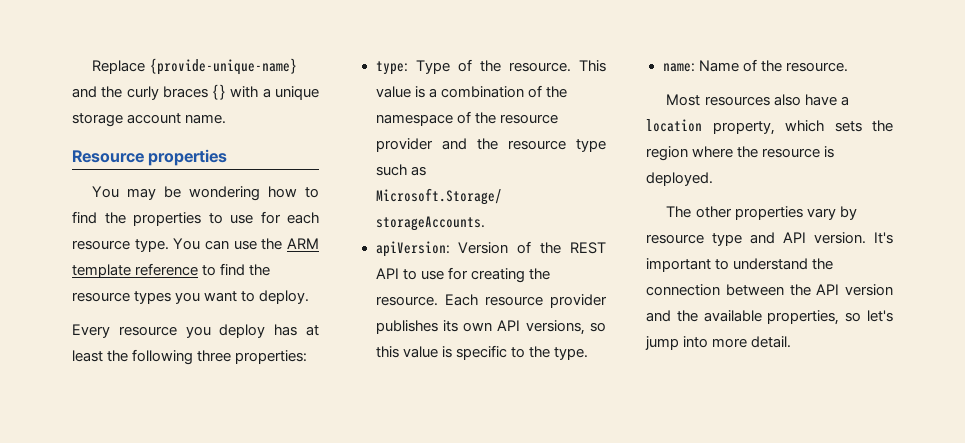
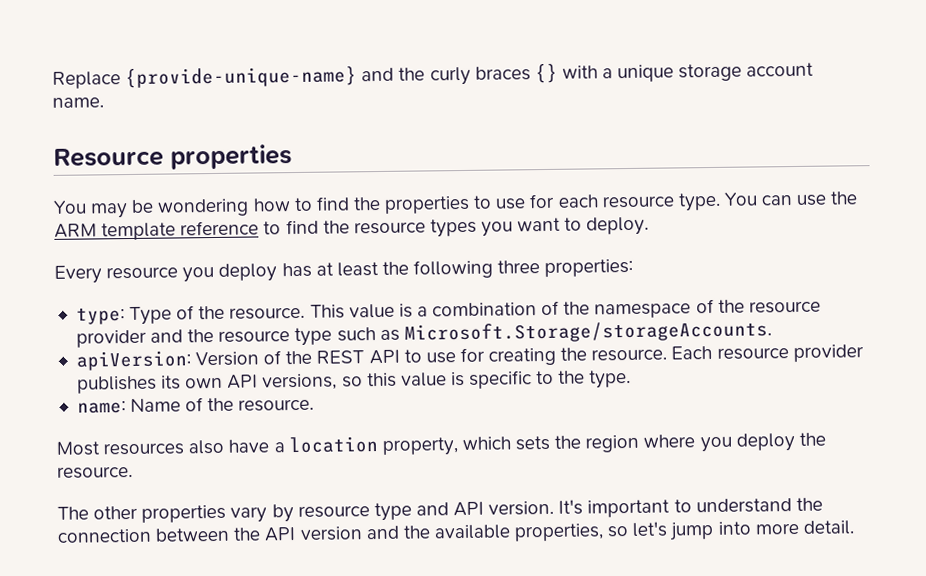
[737,146,835,158] [646,172,713,186] the resource is deployed. -> [699,432,826,453] [57,465,133,479] you deploy the resource.

